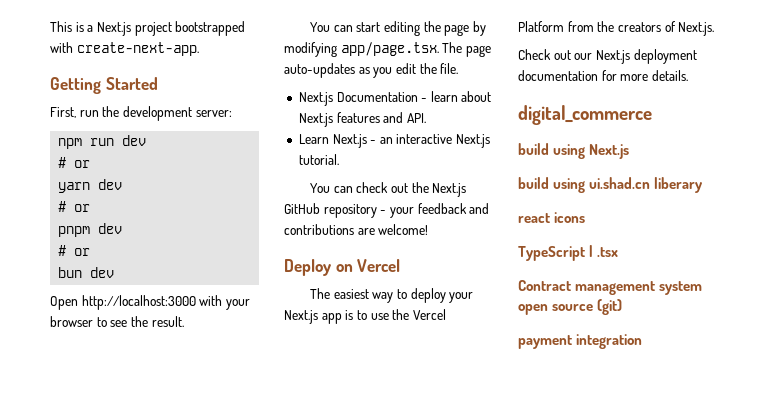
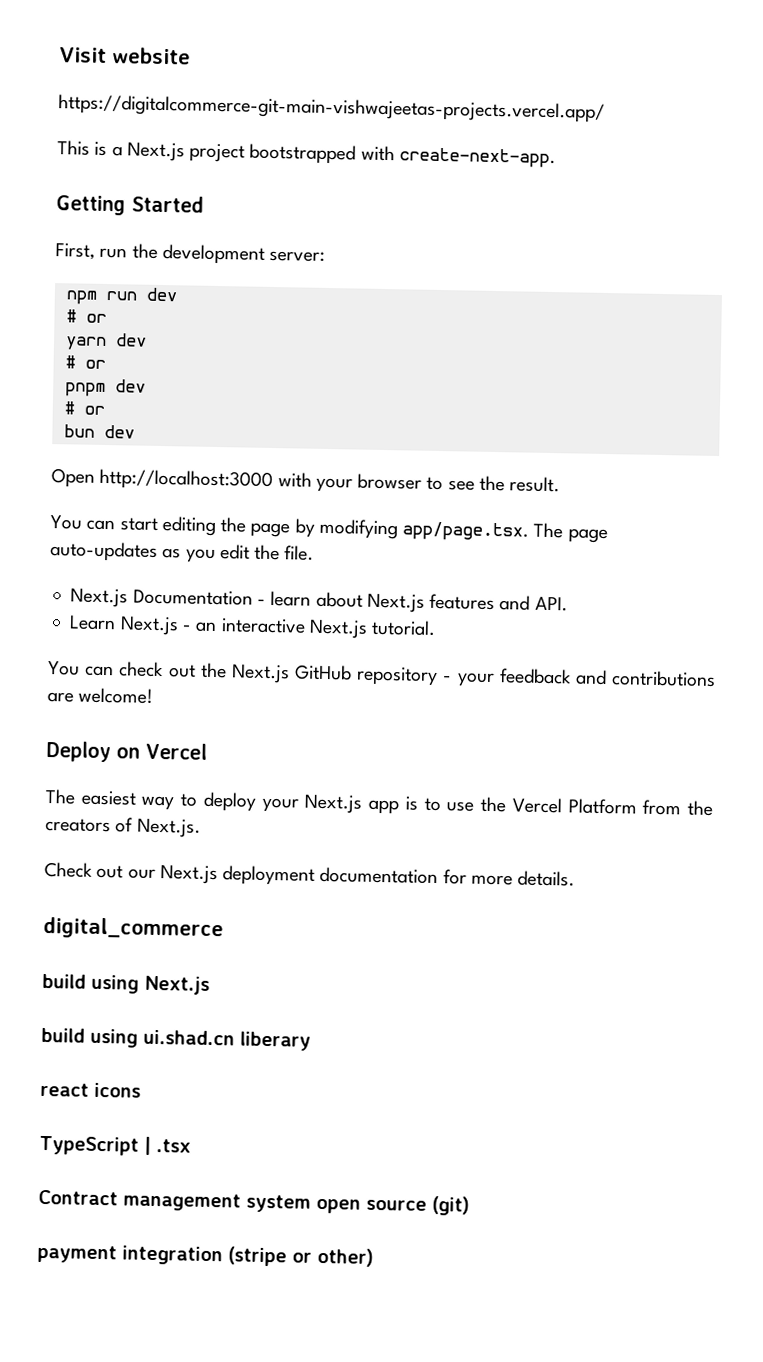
(50, 26) none -> [59,47,191,65] [58,94,605,123] Visit website // https://digitalcommerce-git-main-vishwajeetas-projects.vercel.app/ //
(643, 341) none -> [228,1246,374,1267] (stripe or other)

